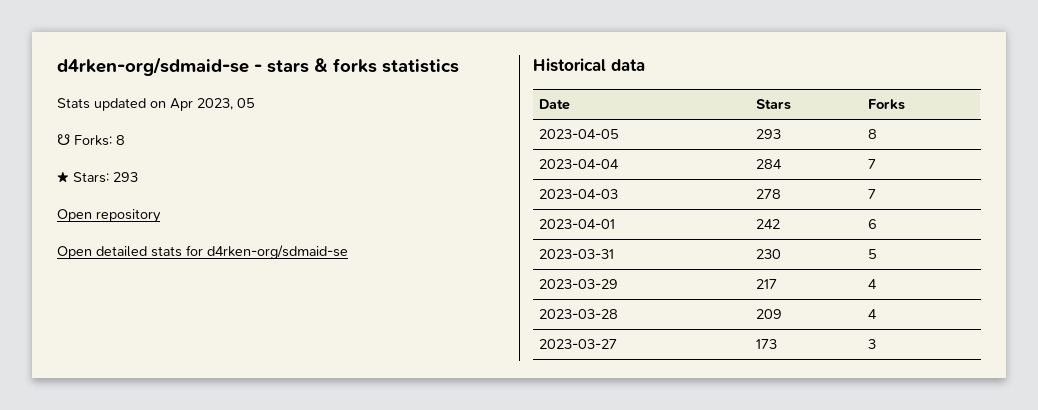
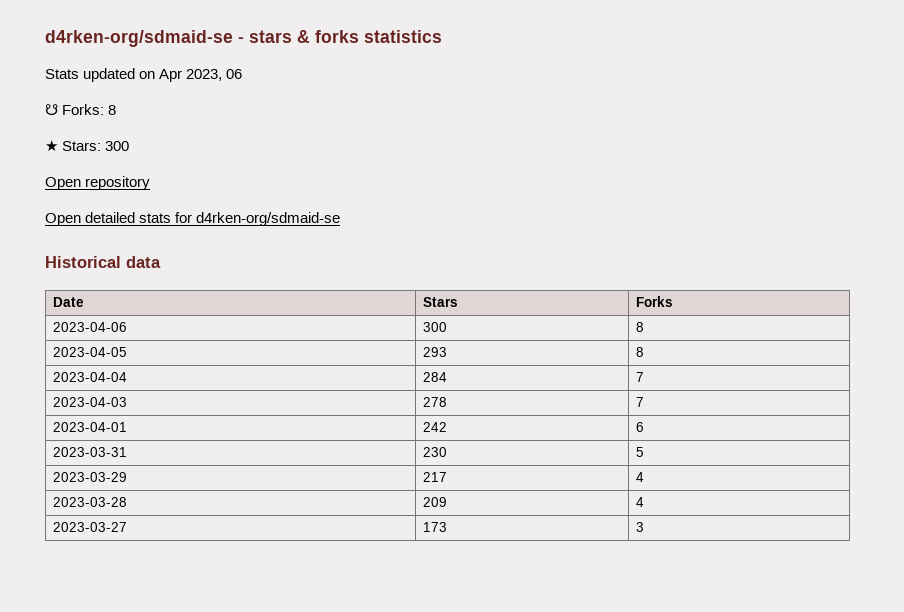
[237,98,255,108] 05 -> [226,69,243,79] 06
[113,172,138,182] 293 -> [105,141,130,151] 300
(906, 104) none -> [53,322,128,332] [423,322,448,332] [636,322,645,332] // 2023-04-06 | 300 | 8

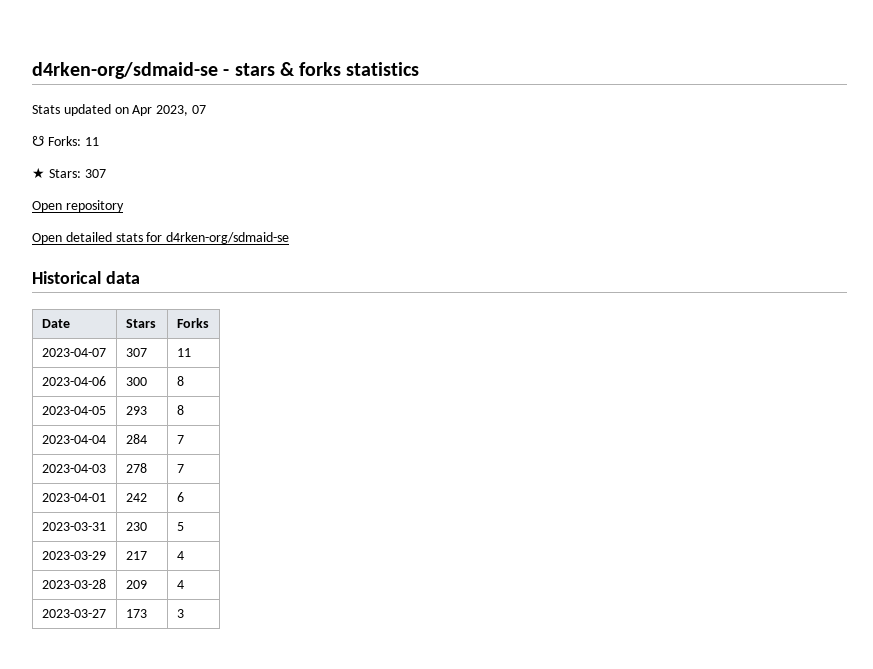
[226,69,243,79] 06 -> [191,105,206,114] 07
[108,105,117,115] 8 -> [84,137,99,146] 11
[105,141,130,151] 300 -> [84,169,106,178] 307
(674, 301) none -> [41,348,106,357] [125,348,147,357] [176,348,191,357] // 2023-04-07 | 307 | 11

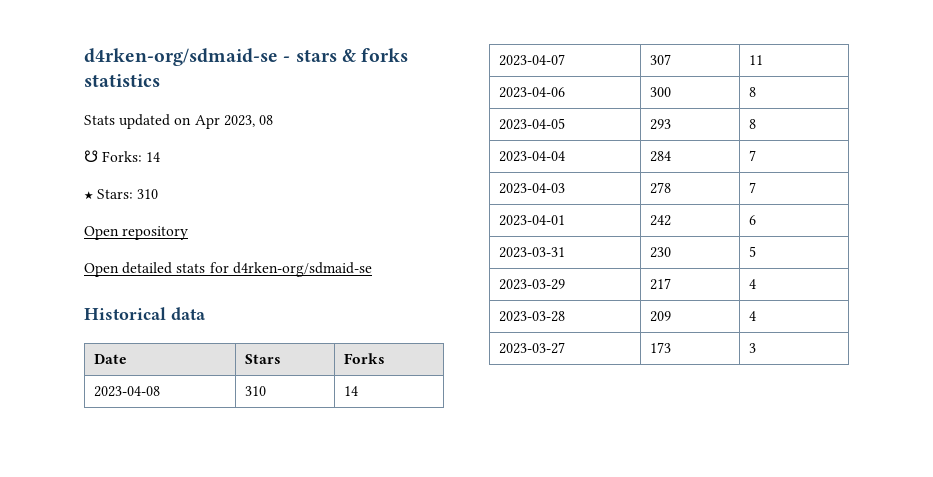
[191,105,206,114] 07 -> [258,115,273,125] 08
[84,137,99,146] 11 -> [146,152,161,162] 14
[84,169,106,178] 307 -> [137,189,159,199] 310
(209, 323) none -> [94,386,161,397] [245,386,267,396] [344,386,359,396] // 2023-04-08 | 310 | 14

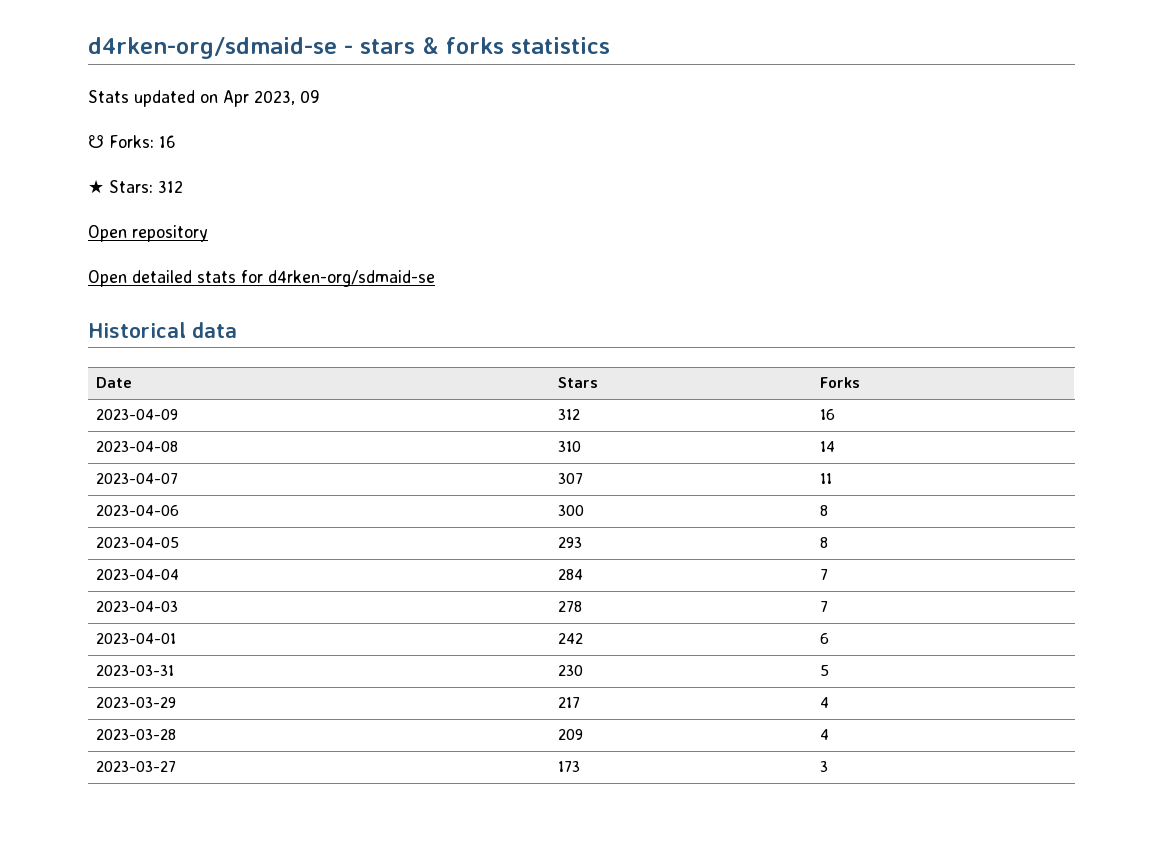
[258,115,273,125] 08 -> [300,90,320,103] 09
[146,152,161,162] 14 -> [159,135,176,148] 16
[137,189,159,199] 310 -> [158,180,183,193] 312
(386, 358) none -> [95,409,178,420] [557,409,580,420] [819,409,835,420] // 2023-04-09 | 312 | 16

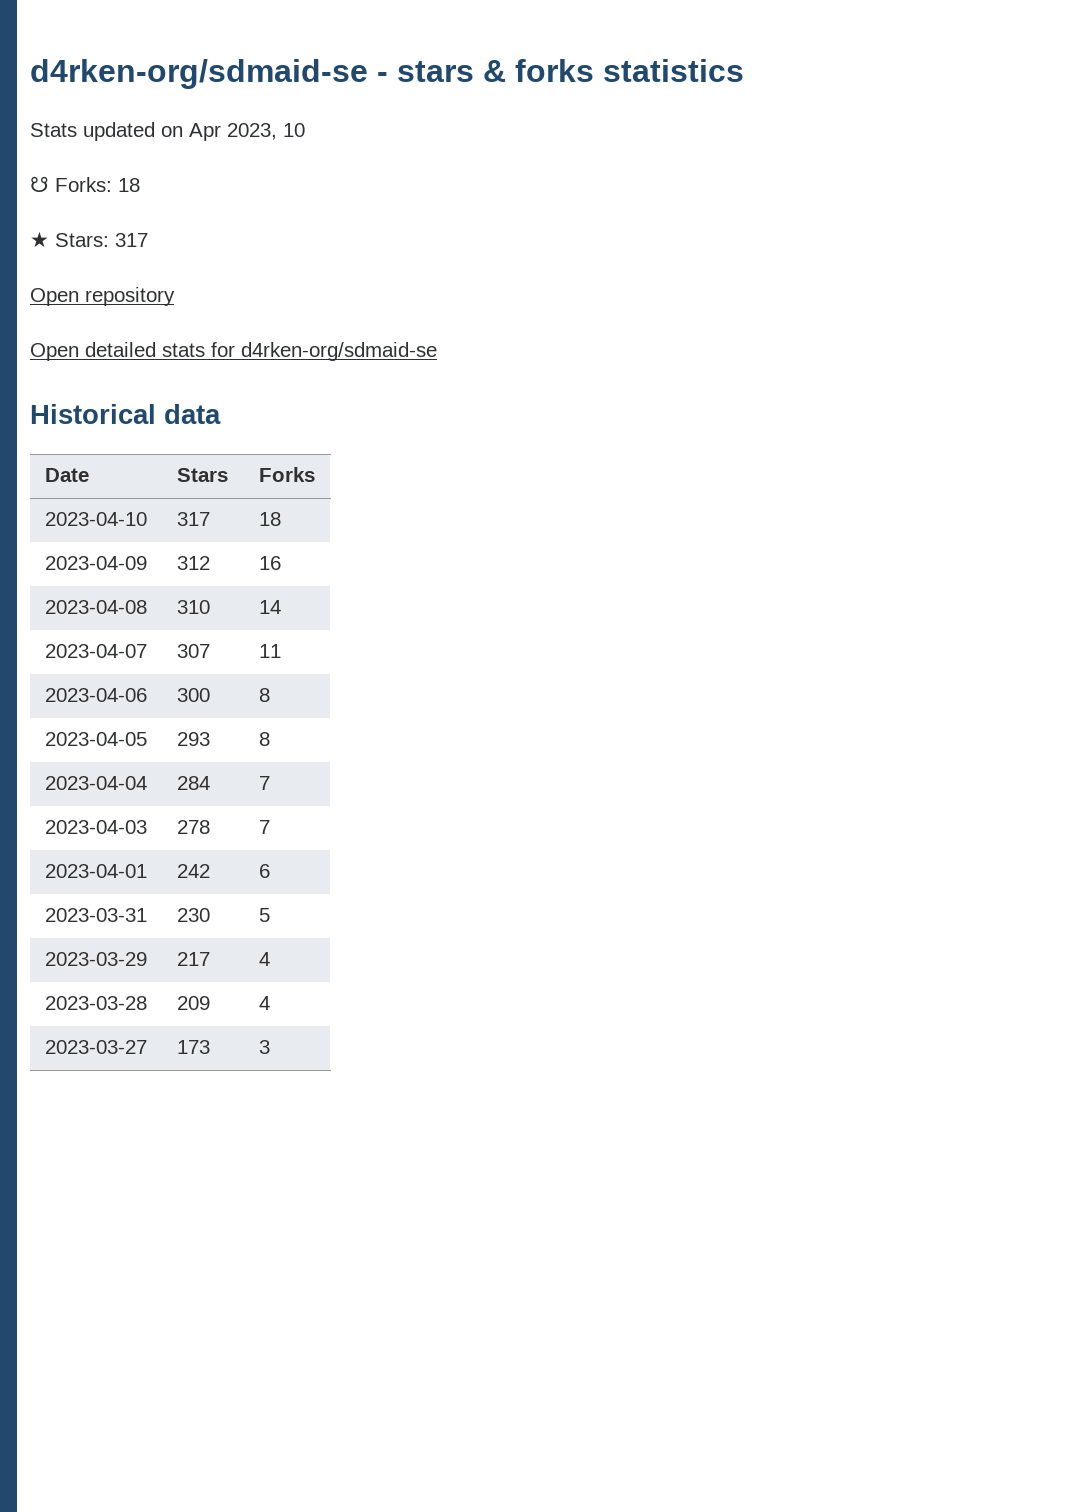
[300,90,320,103] 09 -> [283,123,305,137] 10
[159,135,176,148] 16 -> [118,178,140,192] 18
[158,180,183,193] 312 -> [115,233,148,247] 317
(860, 382) none -> [44,512,147,526] [176,512,210,526] [258,512,281,526] // 2023-04-10 | 317 | 18

